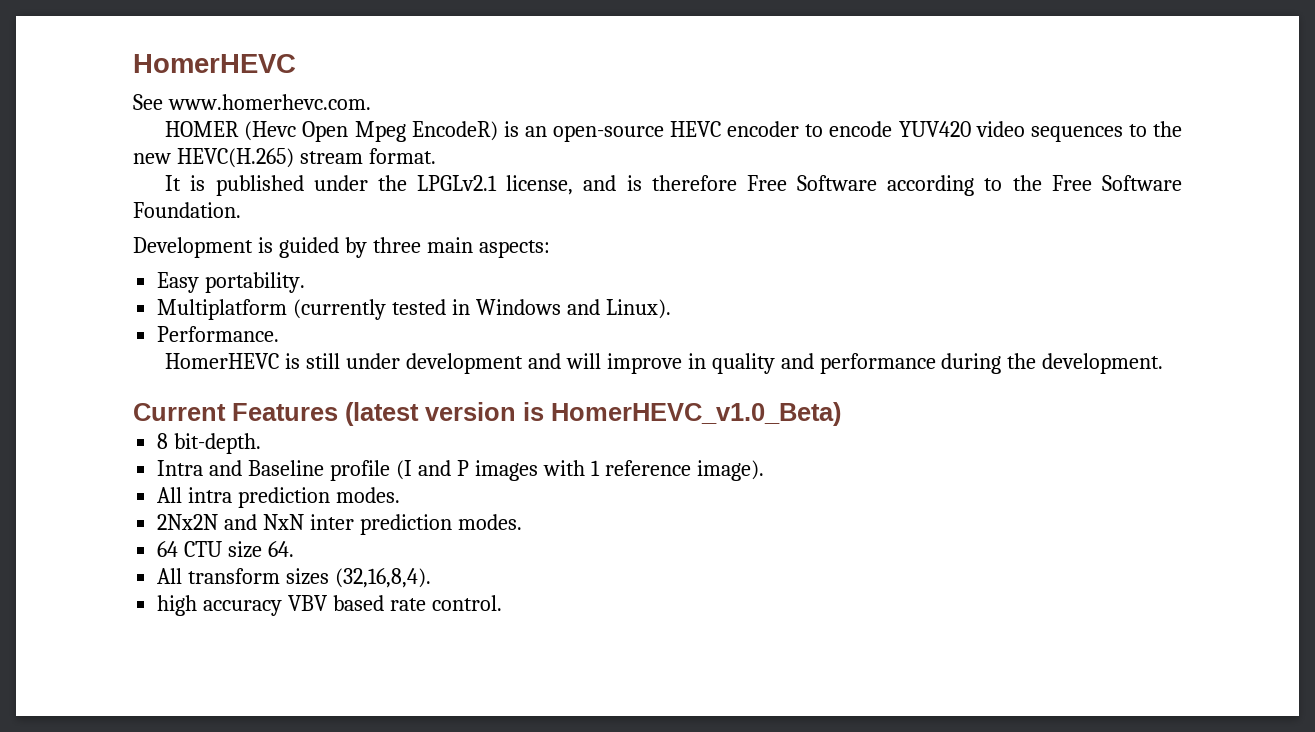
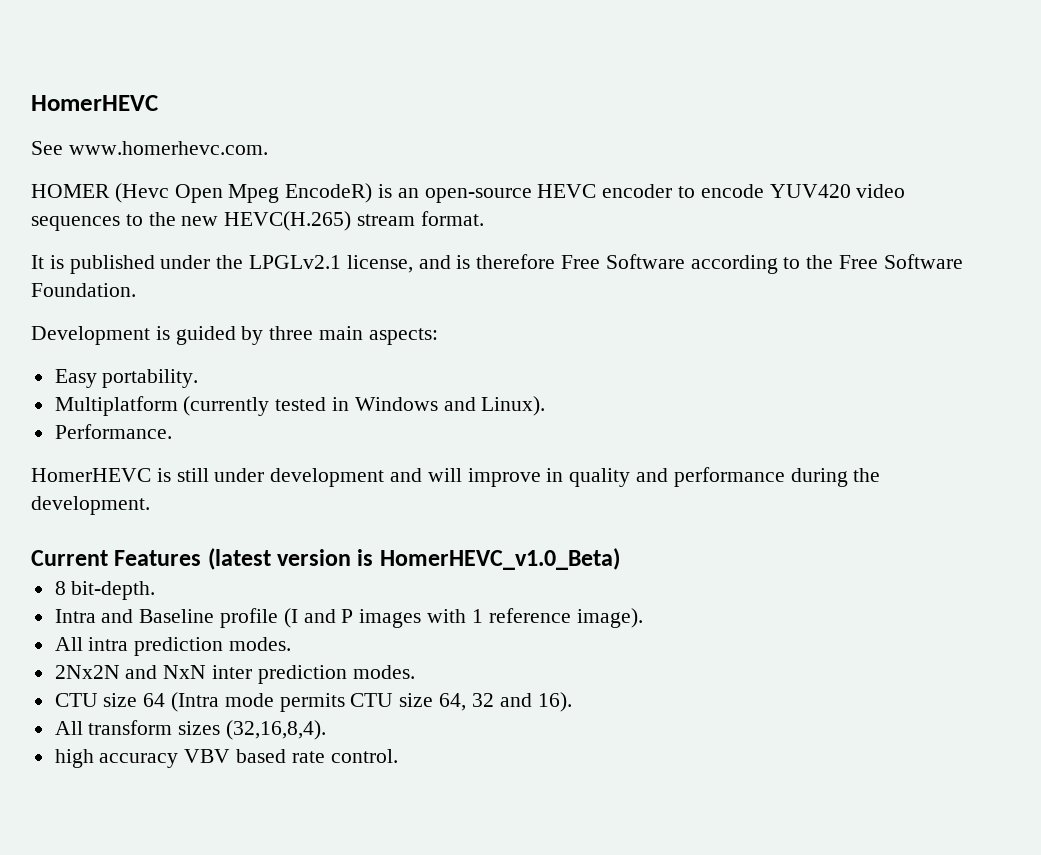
[157,541,295,558] 64 CTU size 64. -> [54,692,572,712] CTU size 64 (Intra mode permits CTU size 64, 32 and 16).

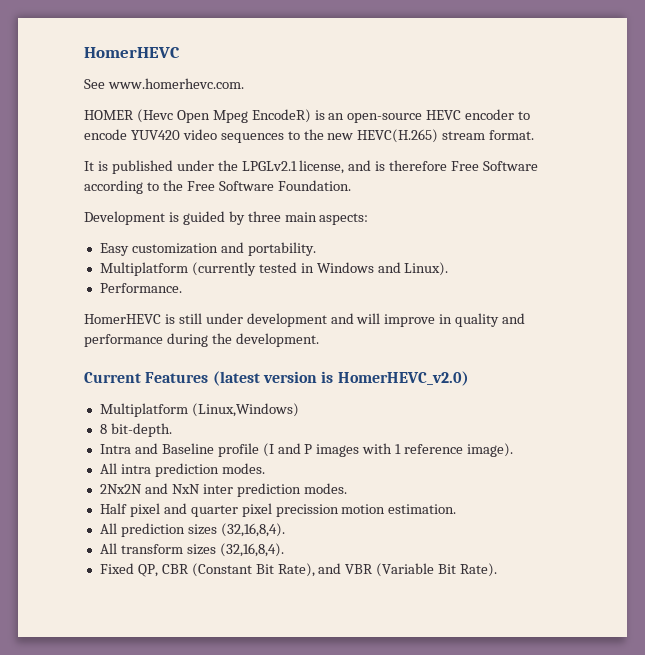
(97, 378) none -> [131,242,244,254] customization and
[379,548,620,570] HomerHEVC_v1.0_Beta) -> [337,371,469,386] [99,403,299,417] HomerHEVC_v2.0) // Multiplatform (Linux,Windows)
[54,692,572,712] [54,720,327,740] [54,749,398,768] CTU size 64 (Intra mode permits CTU size 64, 32 and 16). // All transform sizes (32,16,8,4). // high accuracy VBV based rate control. -> [99,503,457,517] [99,523,285,537] [99,543,284,557] [99,563,498,577] Half pixel and quarter pixel precission motion estimation. // All prediction sizes (32,16,8,4). // All transform sizes (32,16,8,4). // Fixed QP, CBR (Constant Bit Rate), and VBR (Variable Bit Rate).

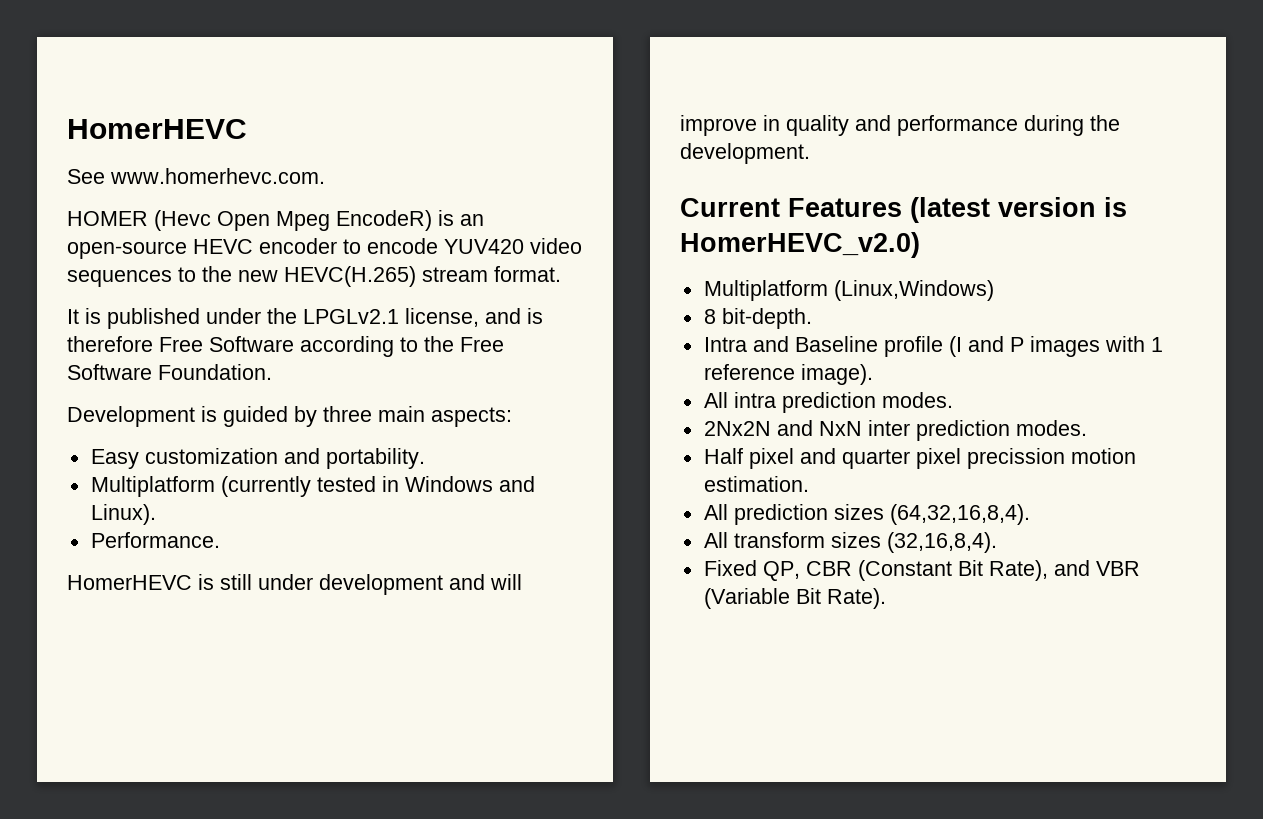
[220,523,285,537] (32,16,8,4). -> [889,504,1030,525] (64,32,16,8,4).

